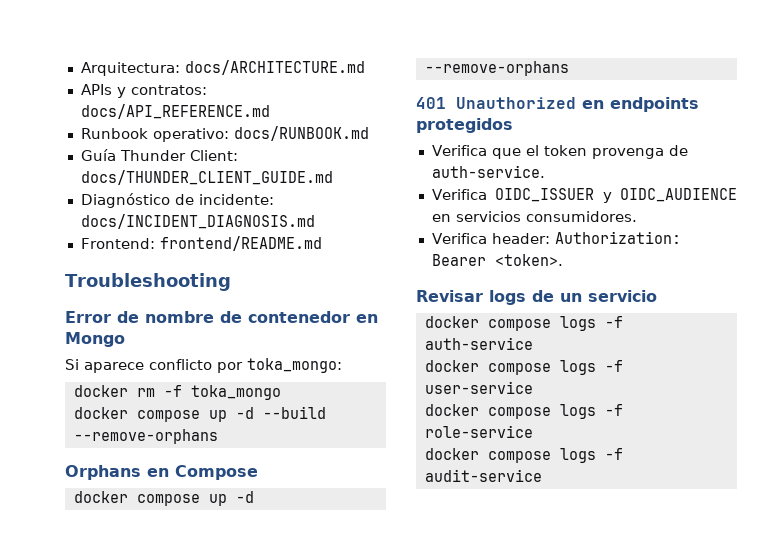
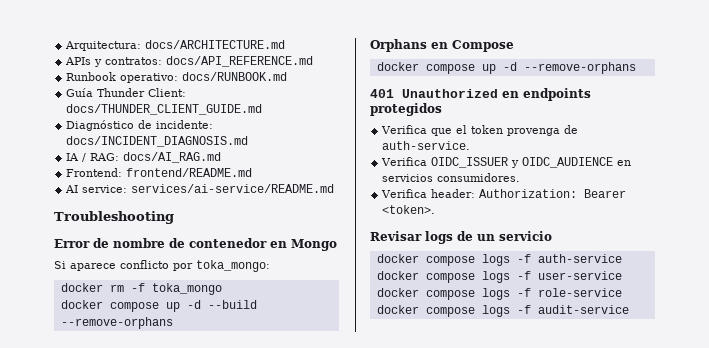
(315, 221) none -> [66,152,222,163] // IA / RAG: docs/AI_RAG.md
(322, 243) none -> [65,184,335,193] // AI service: services/ai-service/README.md

